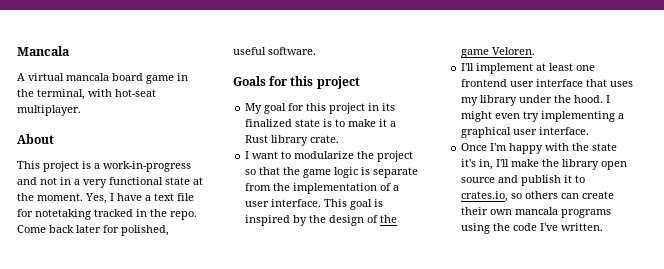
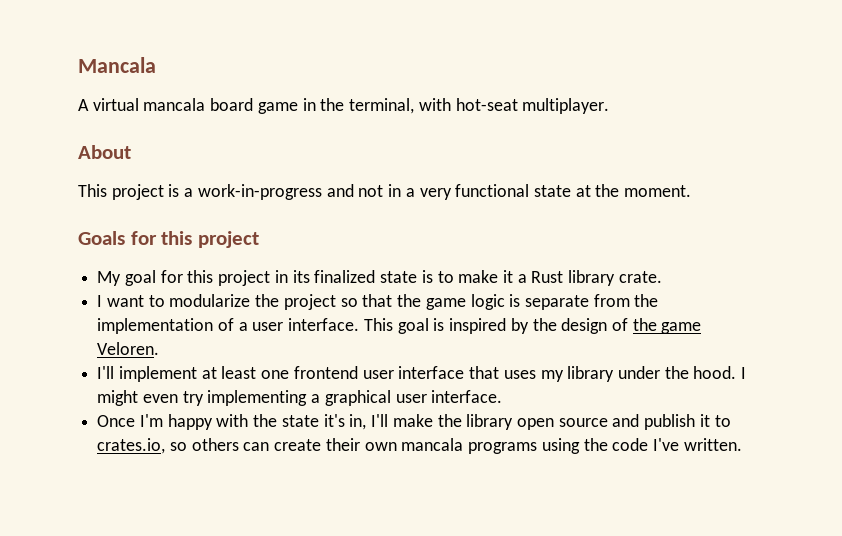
[85,193,194,204] [17,209,197,220] [17,225,169,236] [233,47,316,55] Yes, I have a text file for notetaking tracked in the repo. Come back later for polished, useful software. -> (692, 191) none

